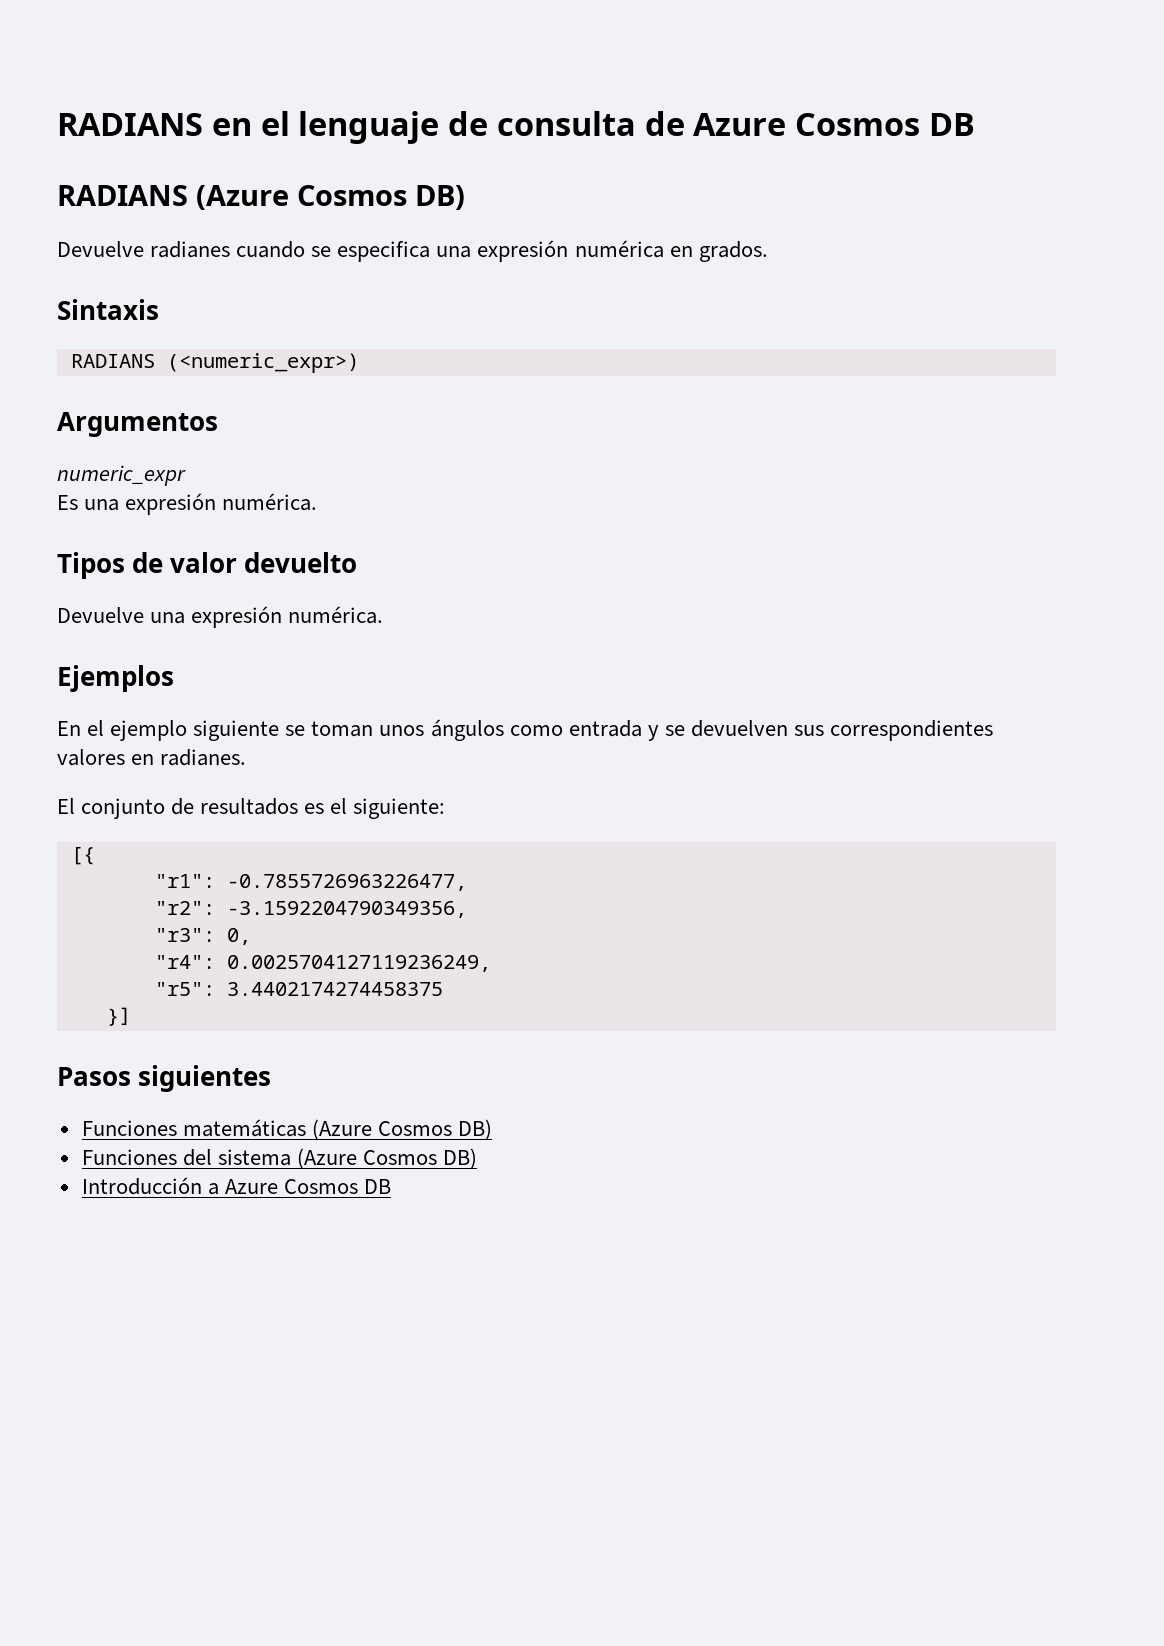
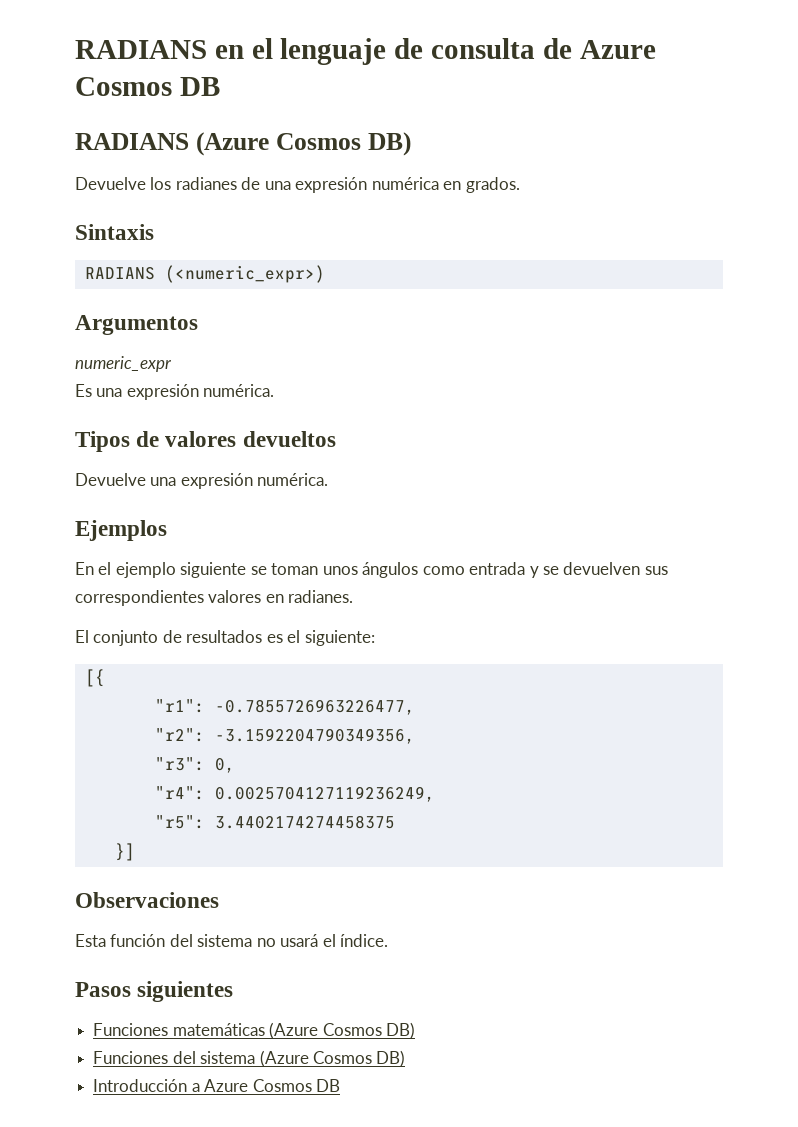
[150,241,431,262] radianes cuando se especifica -> [150,177,261,190] los radianes de
[170,552,358,573] valor devuelto -> [165,431,336,447] valores devueltos
(131, 1016) none -> [75,892,219,908] [75,934,389,947] // Observaciones // Esta función del sistema no usará el índice.

